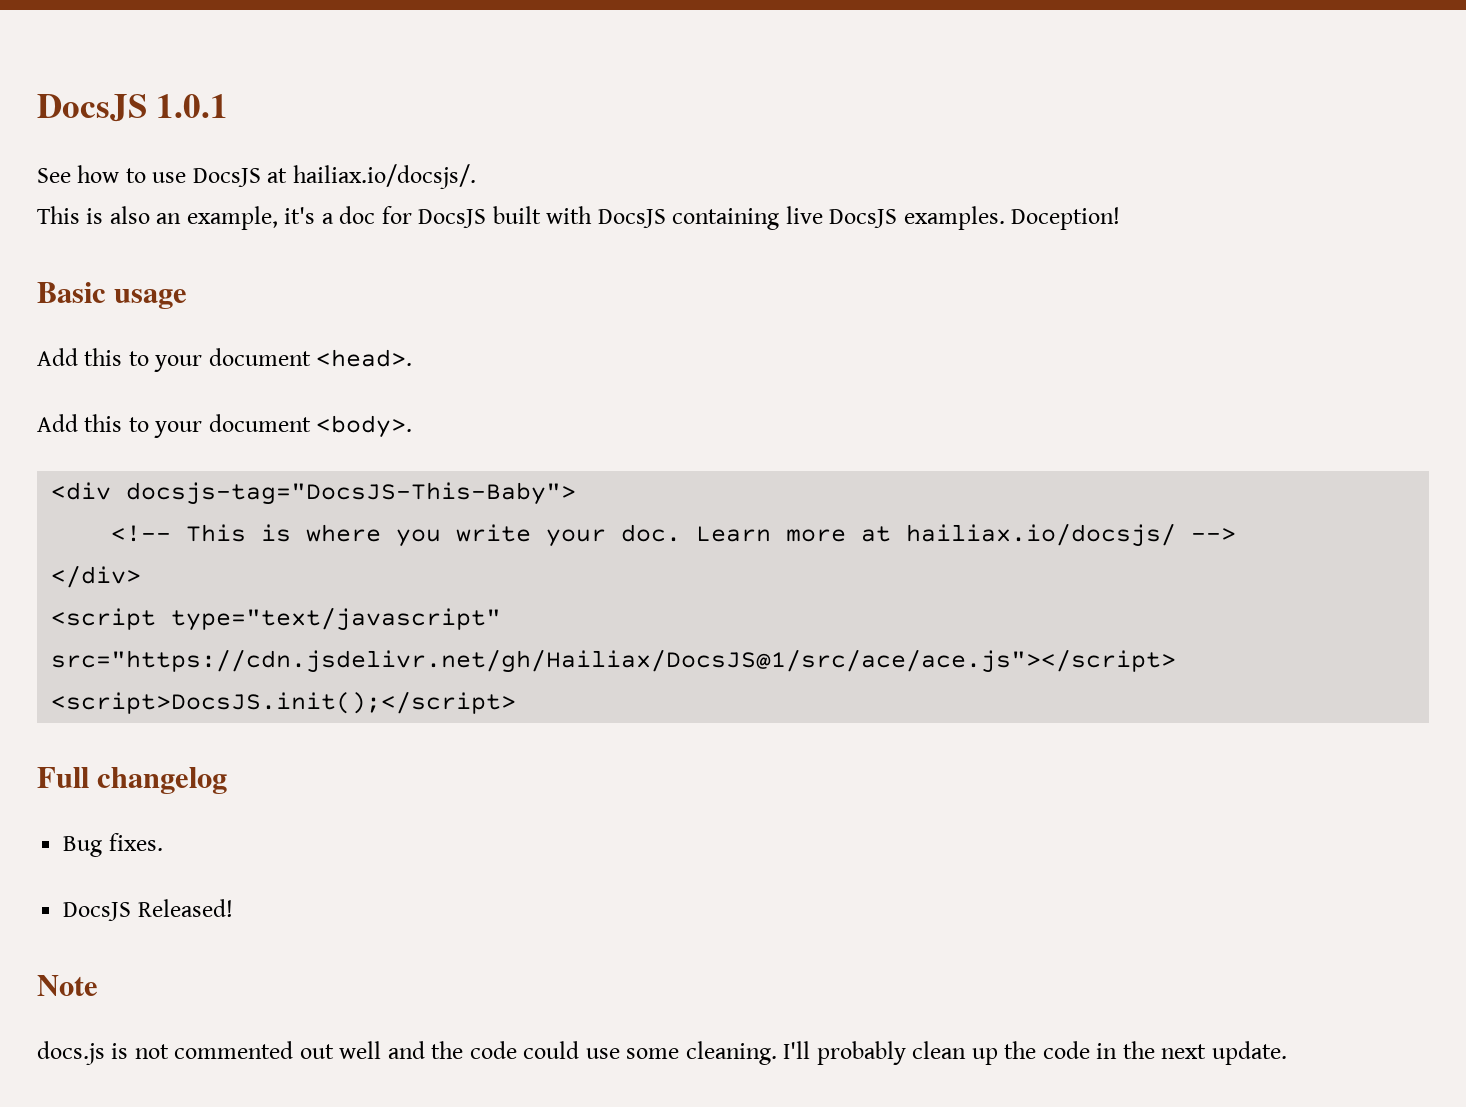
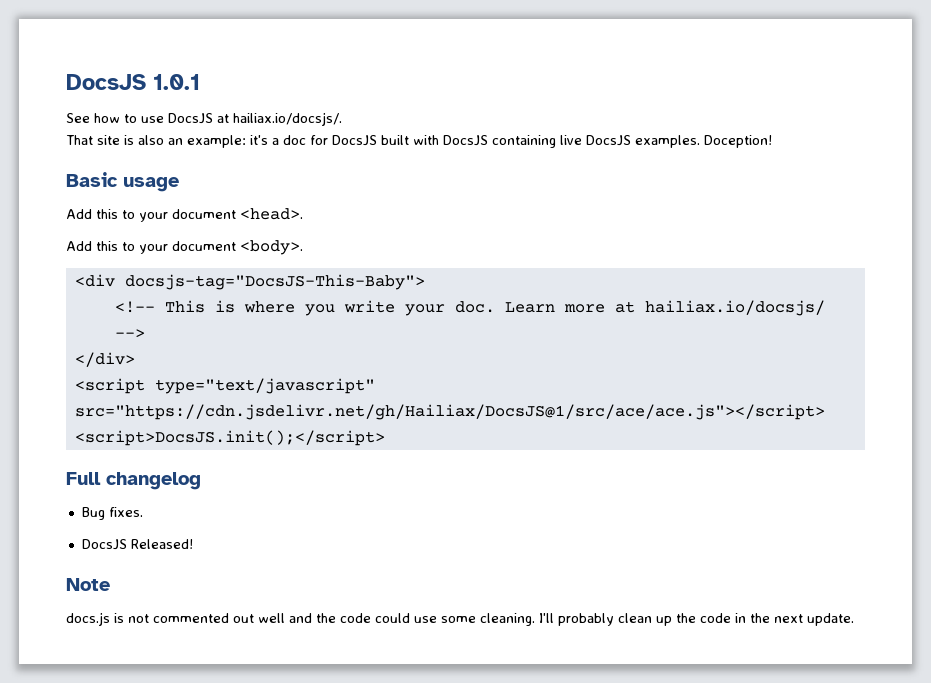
[37,206,80,224] This -> [66,135,120,145] That site
[186,206,278,230] example, -> [187,135,246,148] example:

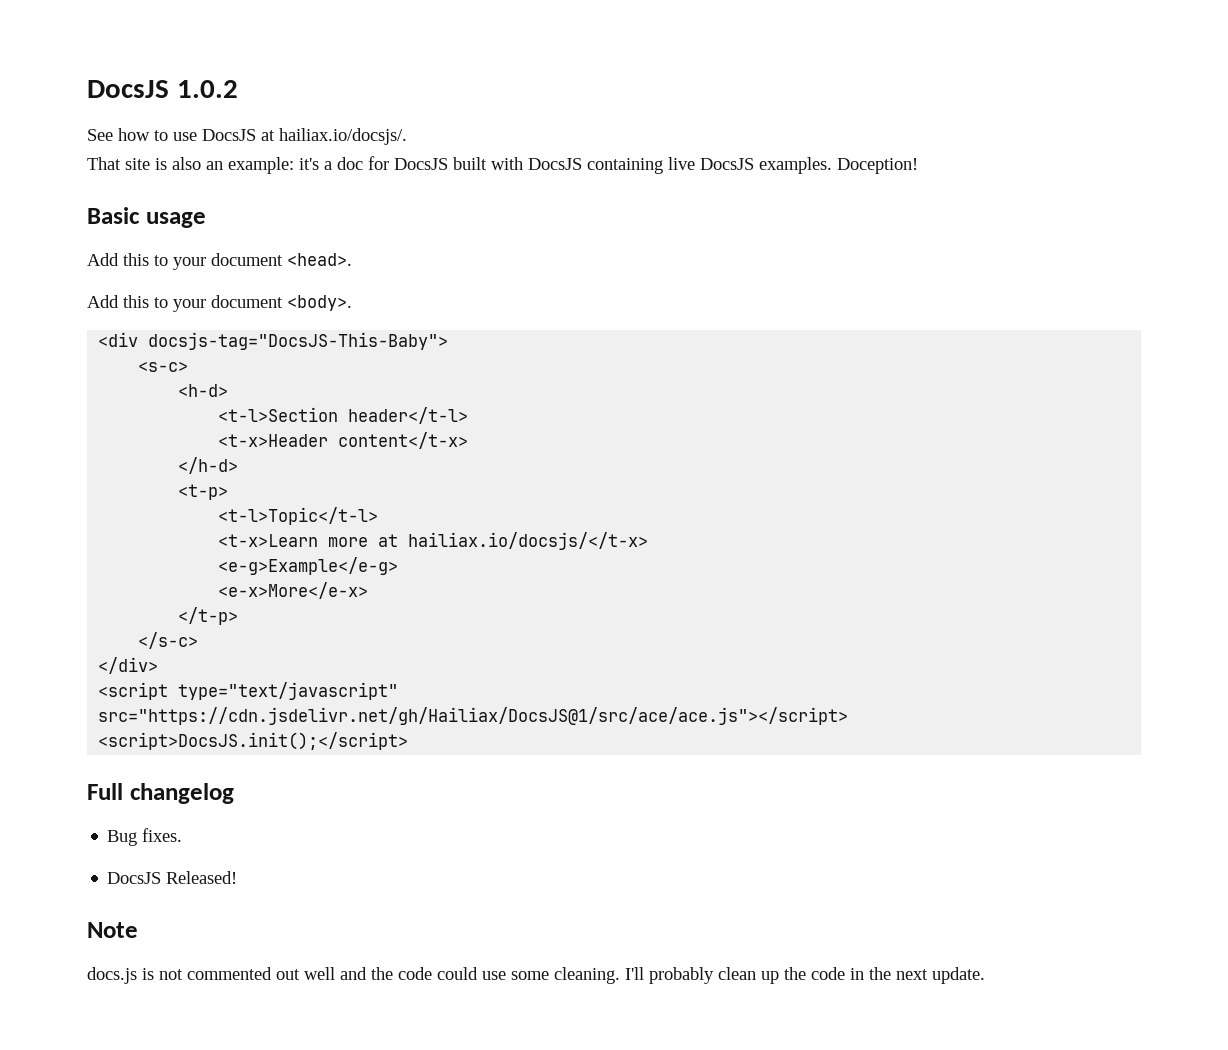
[66,74,200,90] DocsJS 1.0.1 -> [87,80,238,98] DocsJS 1.0.2
[114,300,825,316] [114,329,145,338] <!-- This is where you write your doc. Learn more at hailiax.io/docsjs/ --> -> [138,361,189,372] [178,384,229,397] [218,407,469,424] [218,432,469,449] [178,457,239,474] [178,484,229,500] [218,507,379,525] [218,532,649,550] [218,557,399,575] [218,582,369,599] [178,607,239,625] [138,632,199,649] <s-c> // <h-d> // <t-l>Section header</t-l> // <t-x>Header content</t-x> // </h-d> // <t-p> // <t-l>Topic</t-l> // <t-x>Learn more at hailiax.io/docsjs/</t-x> // <e-g>Example</e-g> // <e-x>More</e-x> // </t-p> // </s-c>

